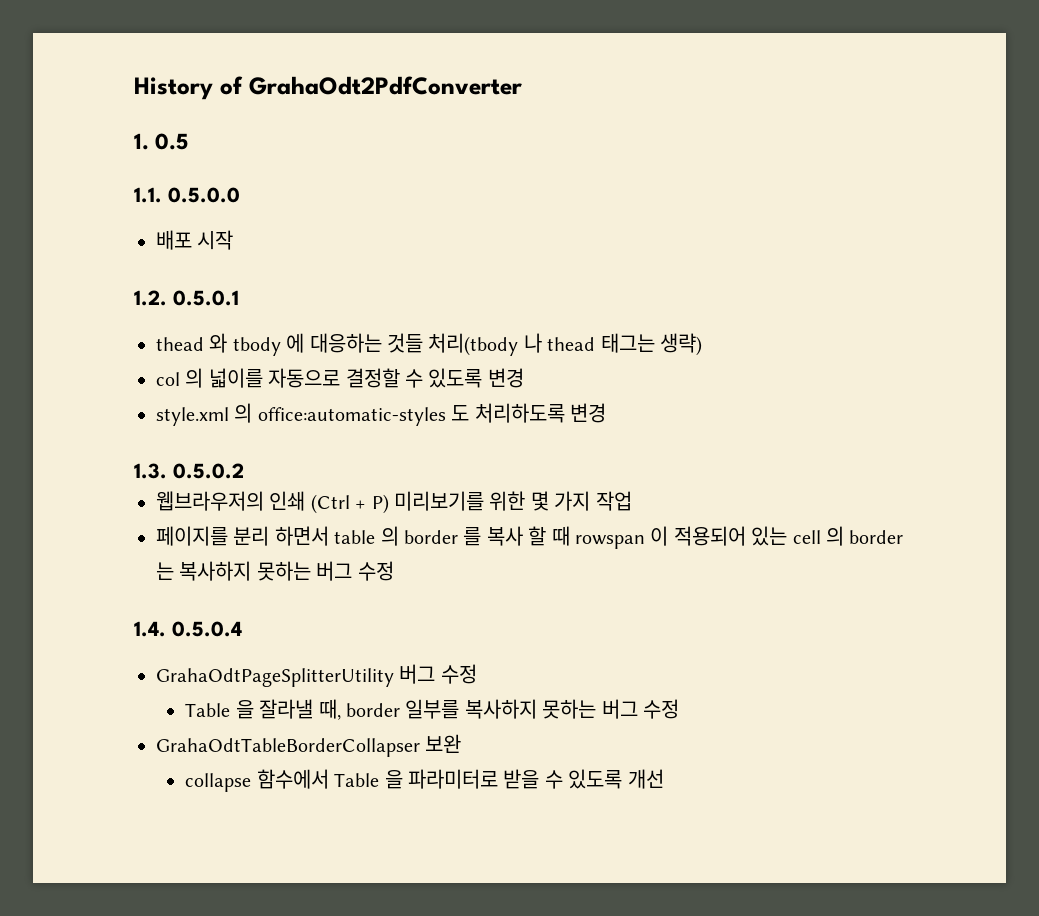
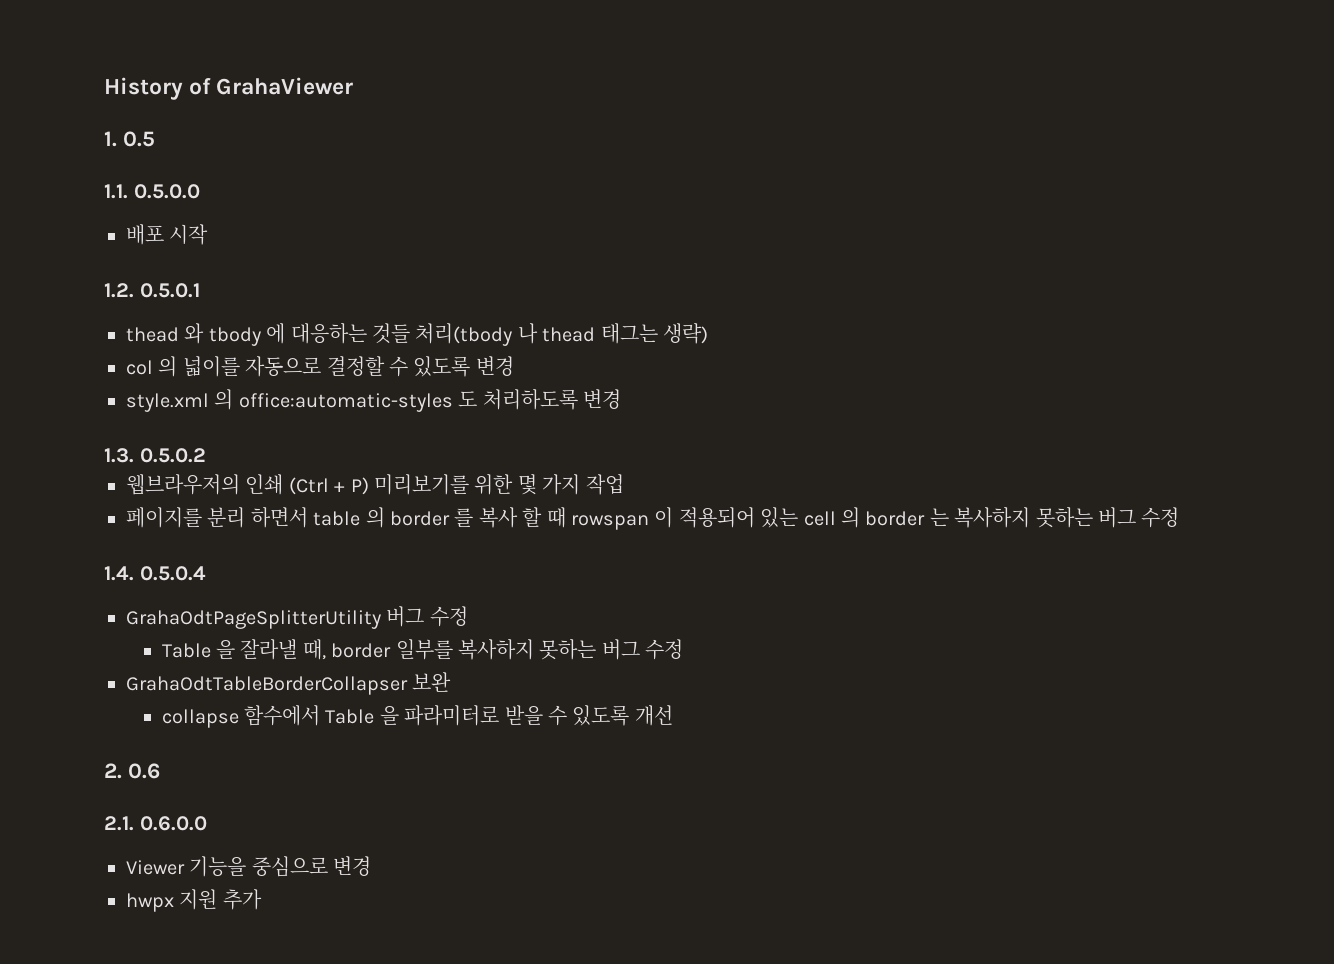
[249,76,522,95] GrahaOdt2PdfConverter -> [216,77,354,95] GrahaViewer
(664, 779) none -> [104,763,160,779] [104,816,207,831] [126,856,372,877] [126,889,262,912] // 2. 0.6 // 2.1. 0.6.0.0 // Viewer 기능을 중심으로 변경 // hwpx 지원 추가

